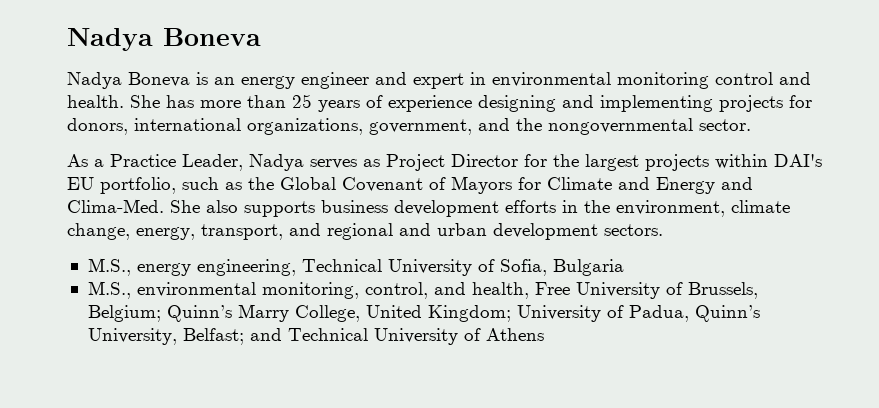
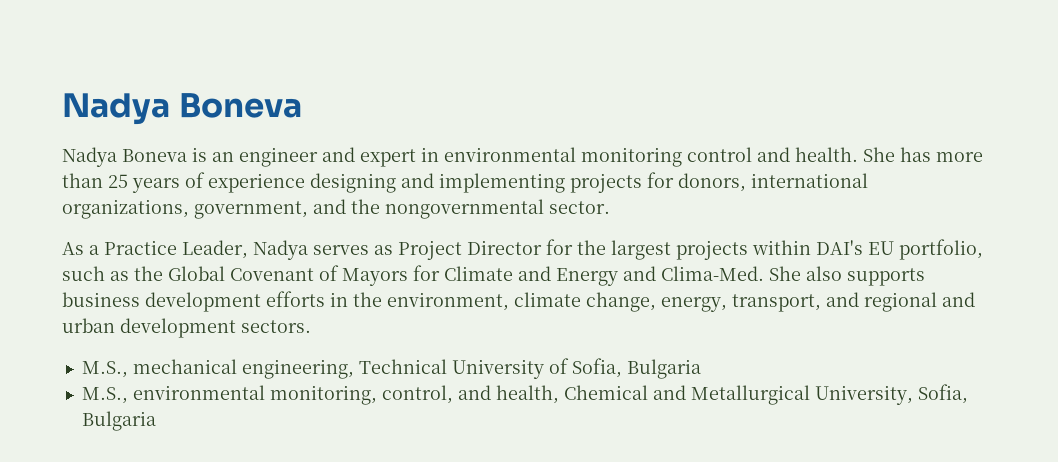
[241,76,295,89] energy -> (234, 157) none
[136,263,191,276] energy -> [132,359,237,374] mechanical
[534,282,758,299] [87,304,760,322] [87,328,544,345] Free University of Brussels, Belgium; Quinn’s Marry College, United Kingdom; University of Padua, Quinn’s University, Belfast; and Technical University of Athens -> [563,384,968,405] [81,411,156,431] Chemical and Metallurgical University, Sofia, Bulgaria

